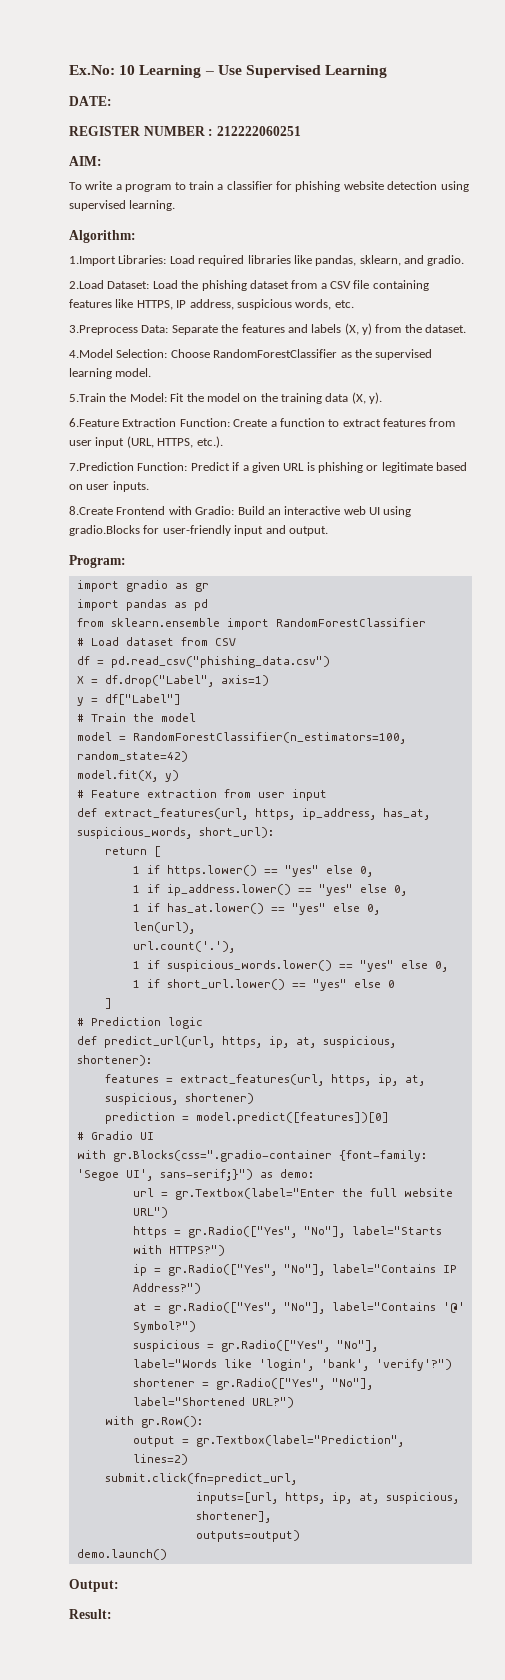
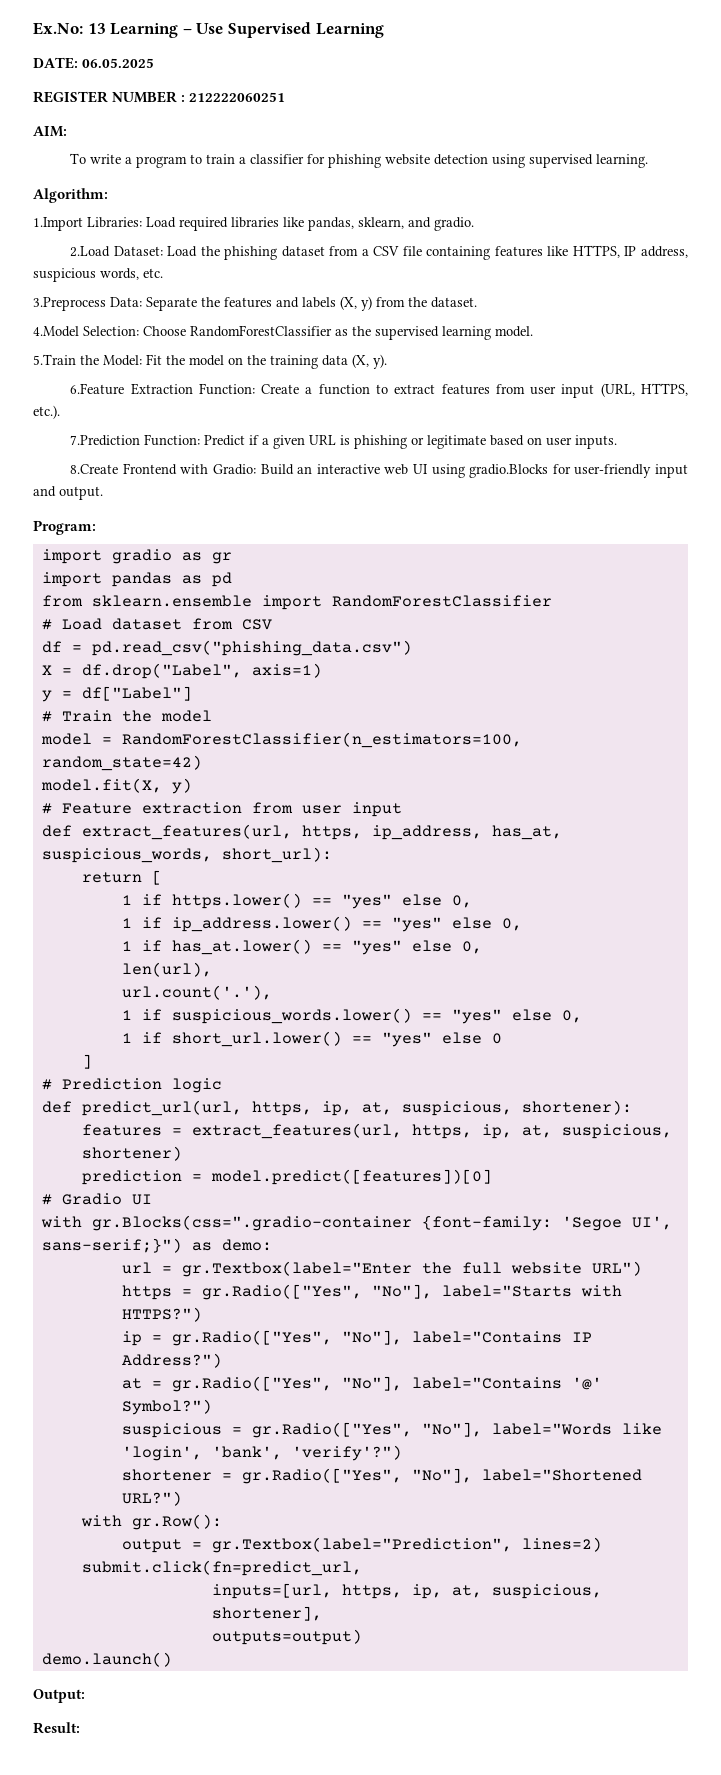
[119,65,136,75] 10 -> [87,23,106,34] 13
(112, 101) none -> [82,58,155,68] 06.05.2025

